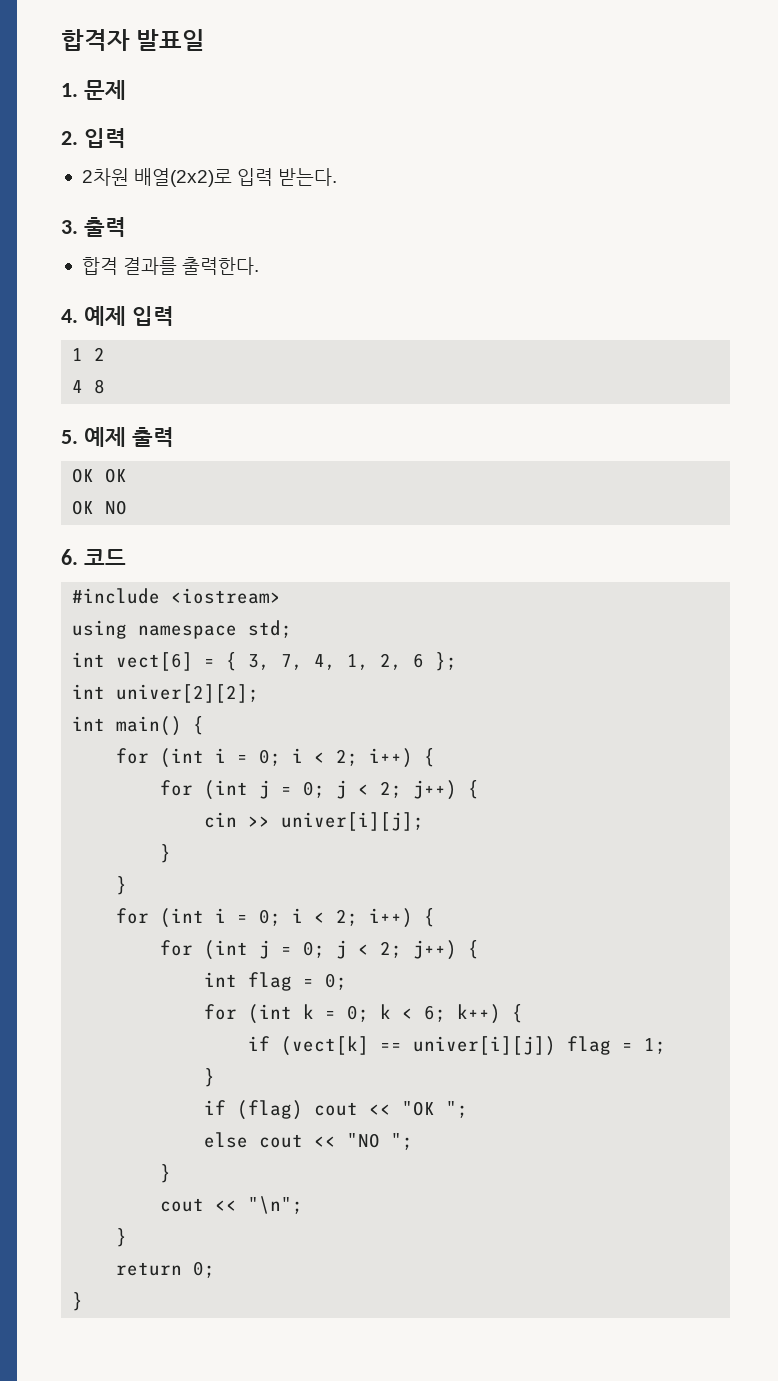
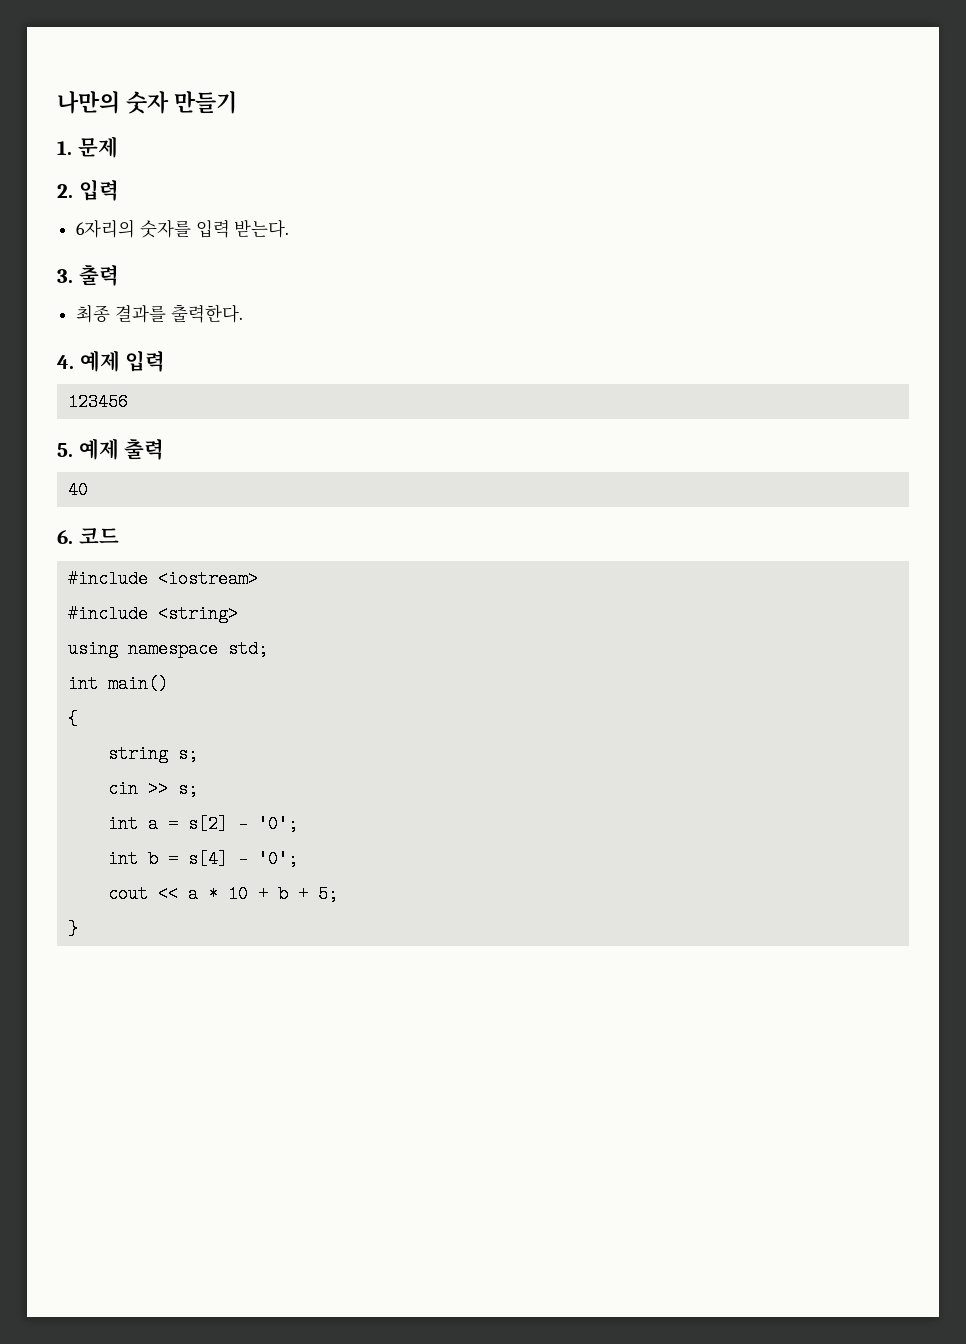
[61,29,206,51] 합격자 발표일 -> [57,90,237,114] 나만의 숫자 만들기
[81,168,233,187] 2차원 배열(2x2)로 -> [76,219,191,238] 6자리의 숫자를
[81,257,118,275] 합격 -> [76,305,111,323] 최종
[72,347,106,361] [72,379,106,394] 1 2 // 4 8 -> [67,393,128,411] 123456
[72,468,128,483] [72,500,128,515] OK OK // OK NO -> [67,481,88,499] 40
(282, 596) none -> [67,605,238,623] // #include <string>
[116,652,458,671] [72,684,260,703] [72,716,205,736] [116,748,436,768] [160,780,480,800] [204,812,425,831] [160,844,172,863] [116,876,128,895] [116,908,436,928] [160,940,480,960] [204,972,348,991] [204,1004,524,1024] [248,1036,667,1056] [204,1068,216,1087] [204,1100,469,1120] [204,1132,414,1150] [160,1164,172,1183] [160,1196,304,1214] [116,1228,128,1247] [116,1261,216,1278] vect[6] = { 3, 7, 4, 1, 2, 6 }; // int univer[2][2]; // int main() { // for (int i = 0; i < 2; i++) { // for (int j = 0; j < 2; j++) { // cin >> univer[i][j]; // } // } // for (int i = 0; i < 2; i++) { // for (int j = 0; j < 2; j++) { // int flag = 0; // for (int k = 0; k < 6; k++) { // if (vect[k] == univer[i][j]) flag = 1; // } // if (flag) cout << "OK "; // else cout << "NO "; // } // cout << "\n"; // } // return 0; -> [107,675,168,693] [67,710,78,728] [107,745,198,763] [107,780,198,798] [107,815,298,833] [107,850,298,868] [107,885,338,903] main() // { // string s; // cin >> s; // int a = s[2] - '0'; // int b = s[4] - '0'; // cout << a * 10 + b + 5;

